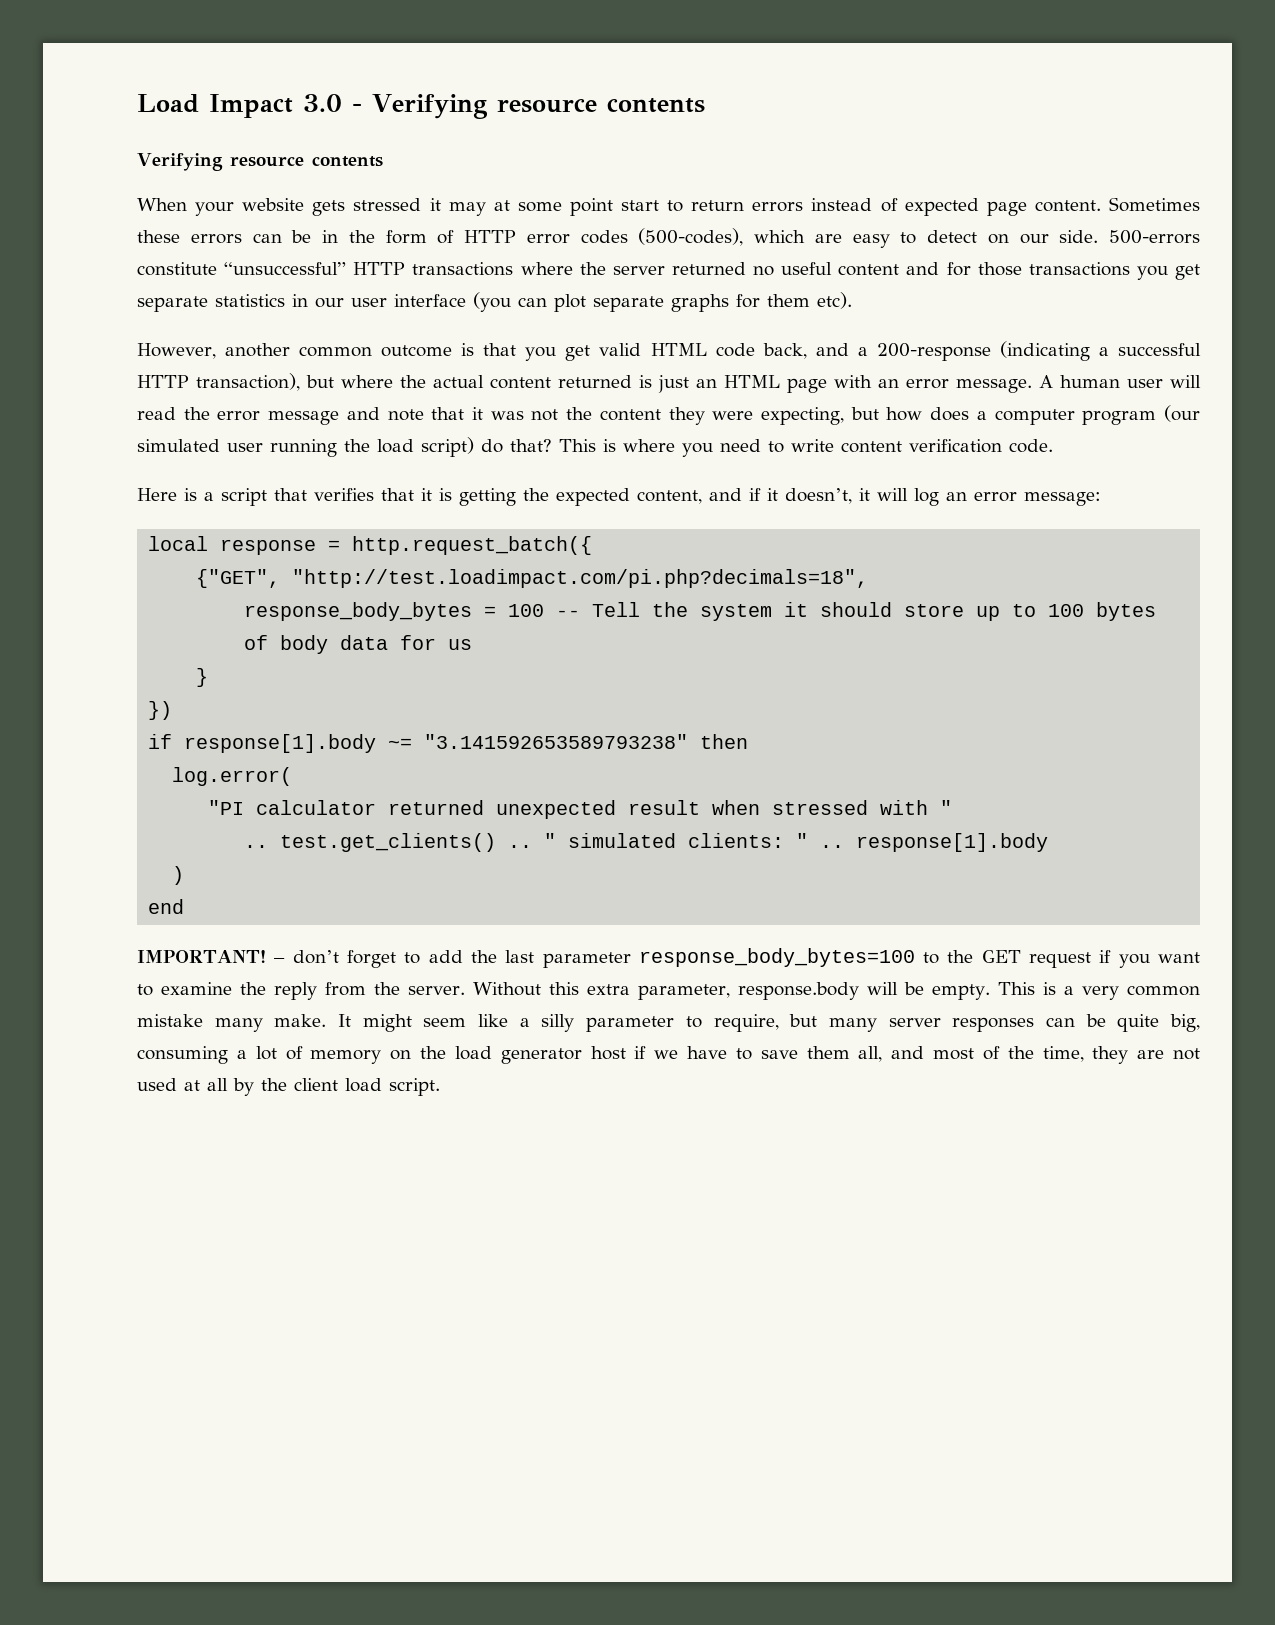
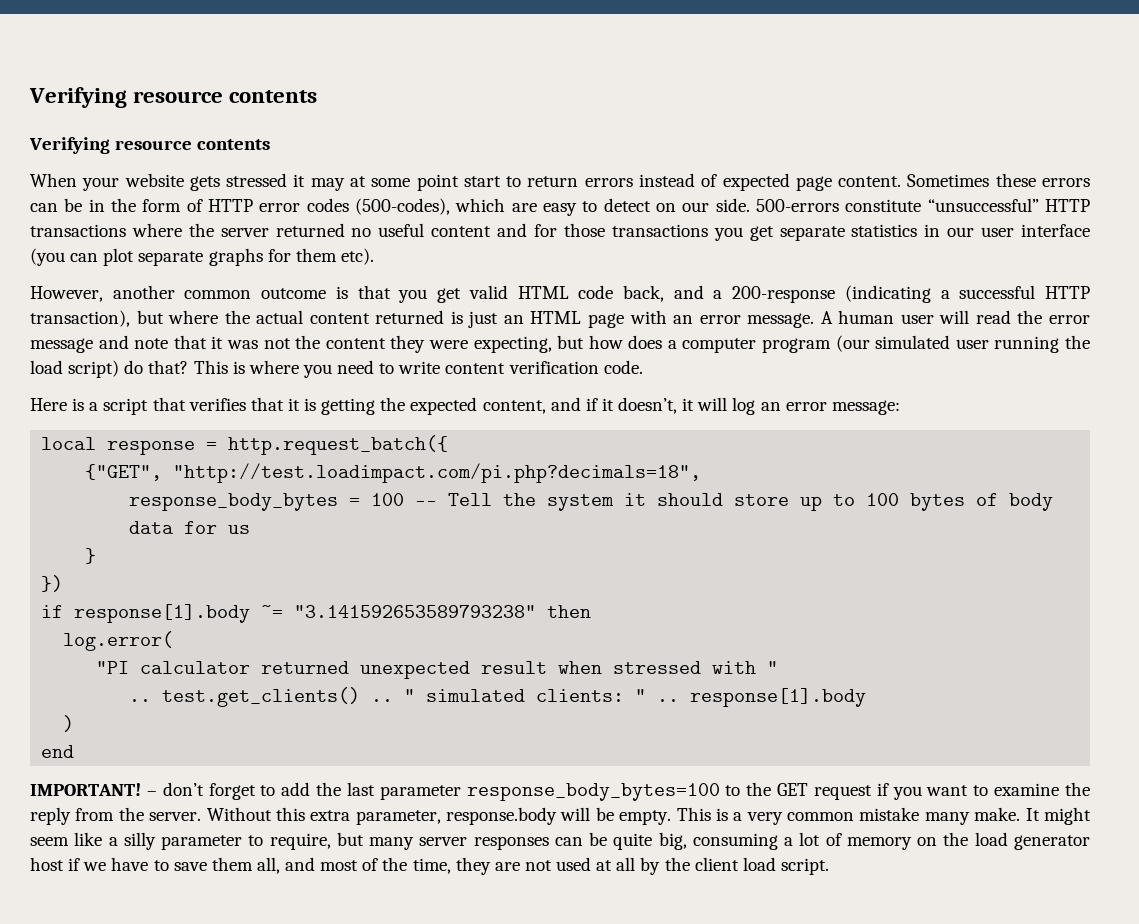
[137,94,362,118] Load Impact 3.0 - -> (29, 97) none

